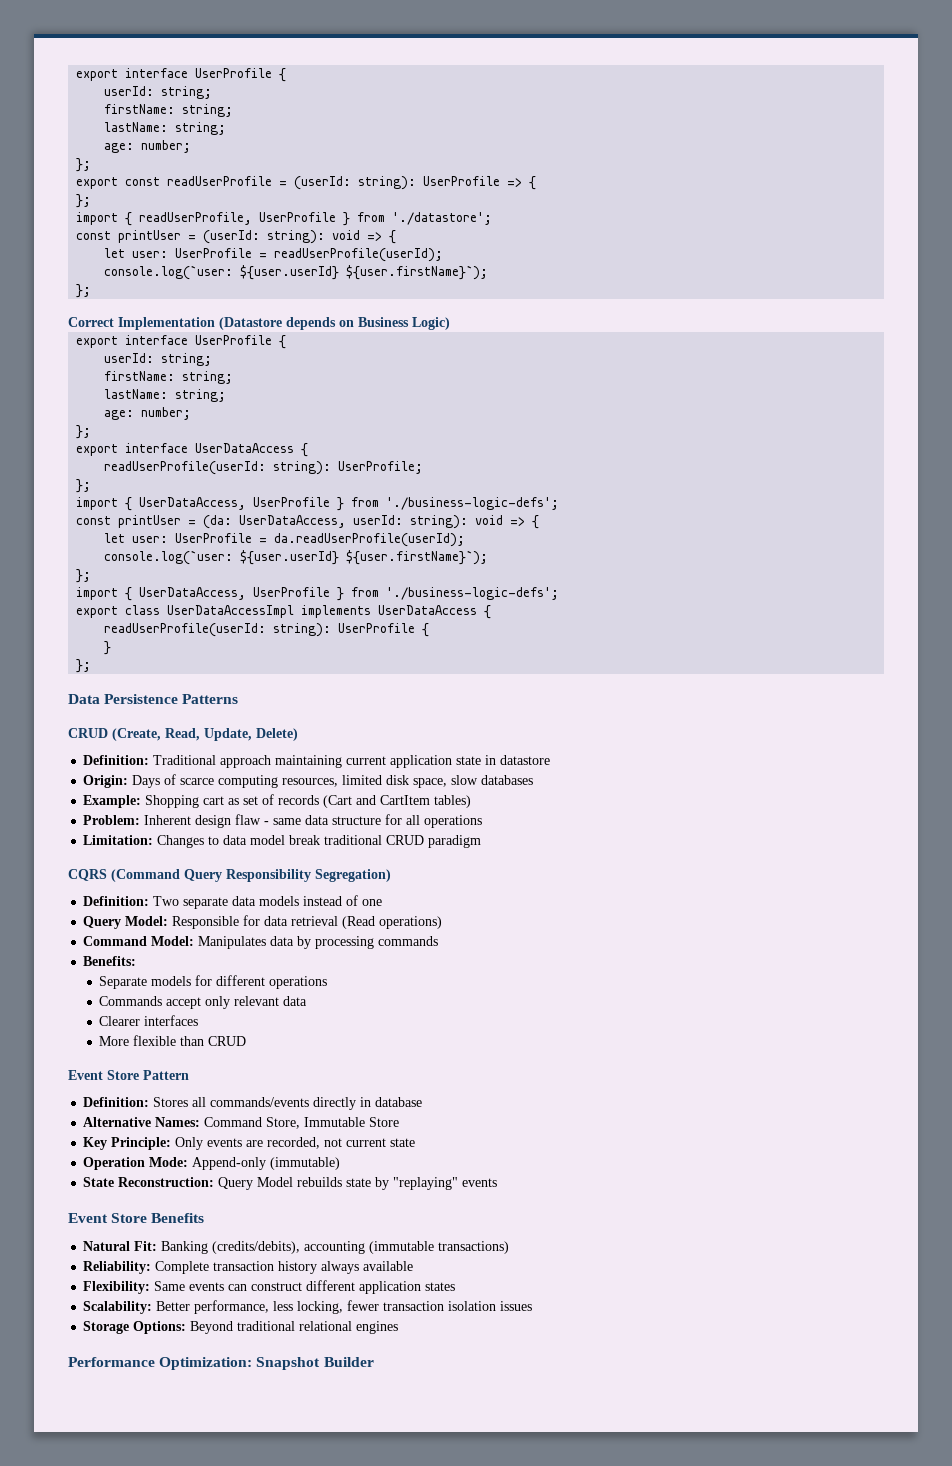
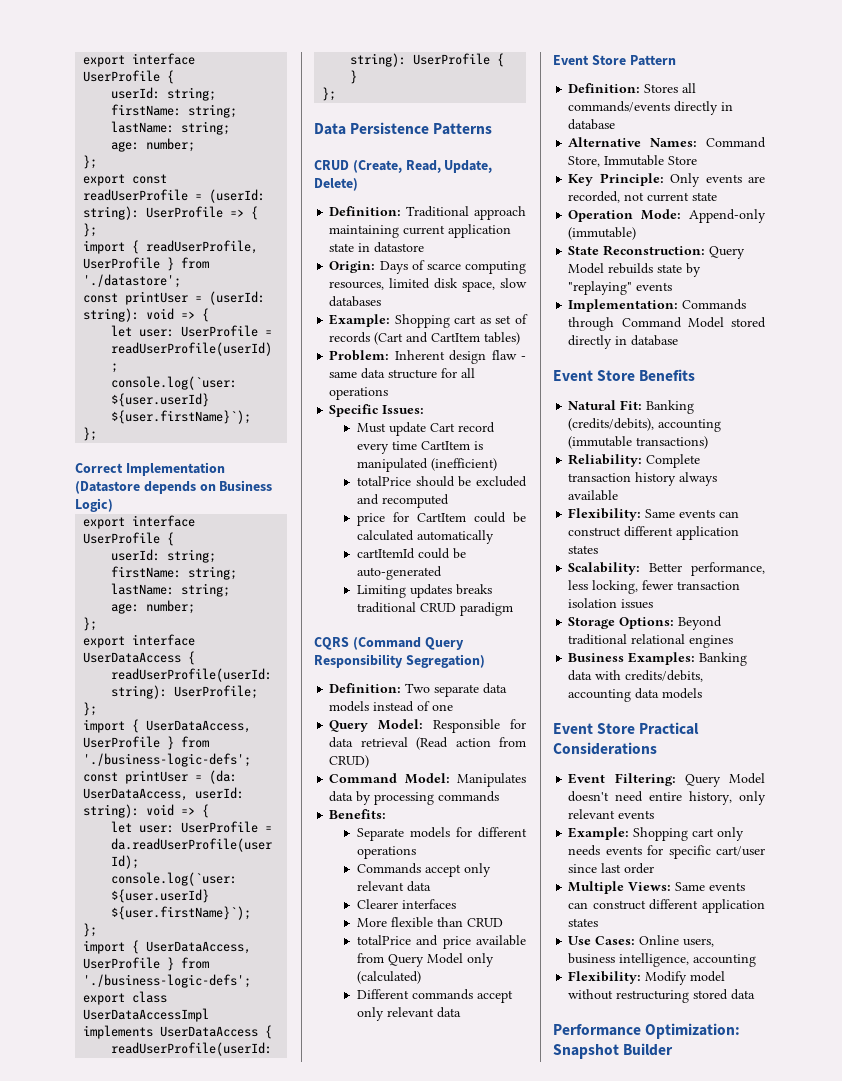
[83,835,321,848] Limitation: Changes to data model break -> [329,404,425,417] [356,422,495,436] [356,441,483,454] [356,458,497,472] [356,476,527,487] [356,494,449,508] [356,512,526,526] [356,530,494,544] [356,548,466,559] [356,566,442,580] [356,584,492,598] Specific Issues: // Must update Cart record every time CartItem is manipulated (inefficient) // totalPrice should be excluded and recomputed // price for CartItem could be calculated automatically // cartItemId could be auto-generated // Limiting updates breaks
[379,916,443,929] operations) -> [455,737,526,747] [329,755,370,768] action from CRUD)
(247, 1041) none -> [356,935,526,949] [356,953,494,967] [356,971,421,984] [356,989,513,1003] [356,1007,461,1021] // totalPrice and price available from Query Model only (calculated) // Different commands accept only relevant data
(498, 1182) none -> [568,299,747,312] [568,317,766,331] [568,335,679,349] // Implementation: Commands through Command Model stored directly in database
(399, 1327) none -> [568,652,748,666] [568,670,704,682] [568,688,703,702] [553,722,700,735] [553,742,657,755] [568,773,765,787] [568,791,766,805] [568,809,655,819] [568,827,745,841] [568,845,765,859] [568,863,655,874] [568,881,746,894] [568,899,765,913] [568,918,599,927] [568,935,715,947] [568,953,757,967] [568,971,726,985] [568,989,756,1003] // Business Examples: Banking data with credits/debits, accounting data models // Event Store Practical Considerations // Event Filtering: Query Model doesn't need entire history, only relevant events // Example: Shopping cart only needs events for specific cart/user since last order // Multiple Views: Same events can construct different application states // Use Cases: Online users, business intelligence, accounting // Flexibility: Modify model without restructuring stored data

